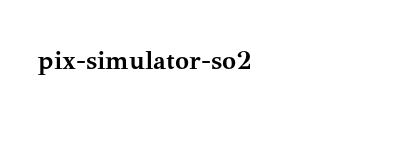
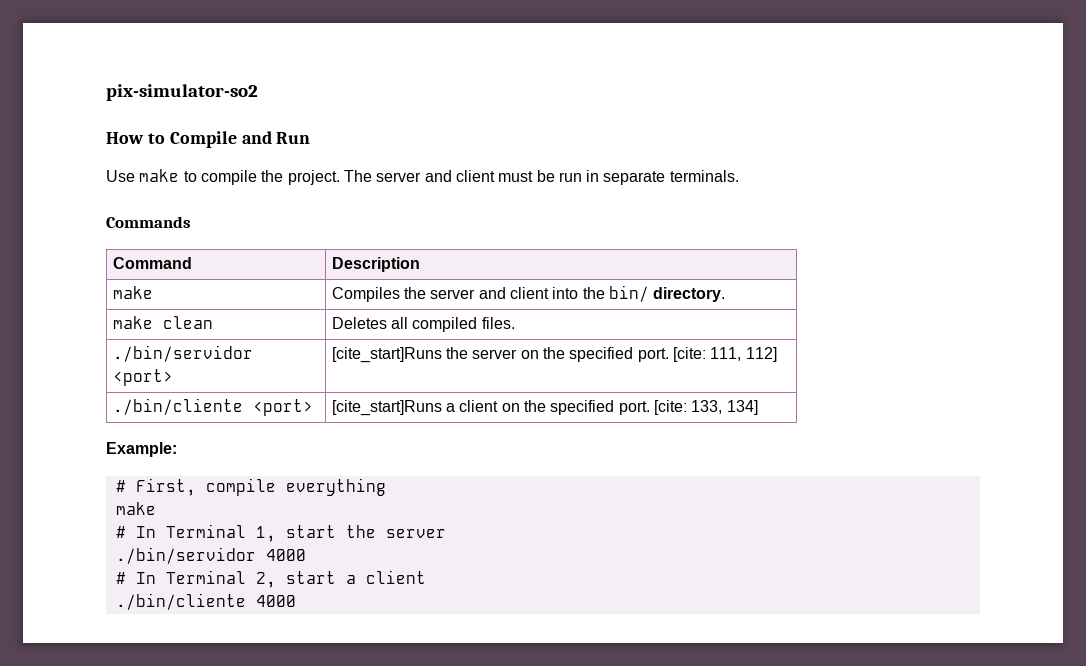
(252, 63) none -> [106,131,311,148] [106,169,739,185] [106,216,191,228] [112,257,192,269] [331,257,420,272] [112,286,153,299] [331,285,726,302] [112,316,213,329] [331,317,515,332] [112,345,253,362] [112,369,173,386] [331,347,777,363] [112,398,313,416] [331,400,758,416] [106,442,177,457] [115,478,386,496] [115,502,156,515] [115,524,446,542] [115,547,306,564] [115,570,426,588] [115,593,296,610] // How to Compile and Run // Use make to compile the project. The server and client must be run in separate terminals. // Commands // Command | Description // make | Compiles the server and client into the bin/ directory. // make clean | Deletes all compiled files. // ./bin/servidor <port> | [cite_start]Runs the server on the specified port. [cite: 111, 112] // ./bin/cliente <port> | [cite_start]Runs a client on the specified port. [cite: 133, 134] // Example: // # First, compile everything // make // # In Terminal 1, start the server // ./bin/servidor 4000 // # In Terminal 2, start a client // ./bin/cliente 4000

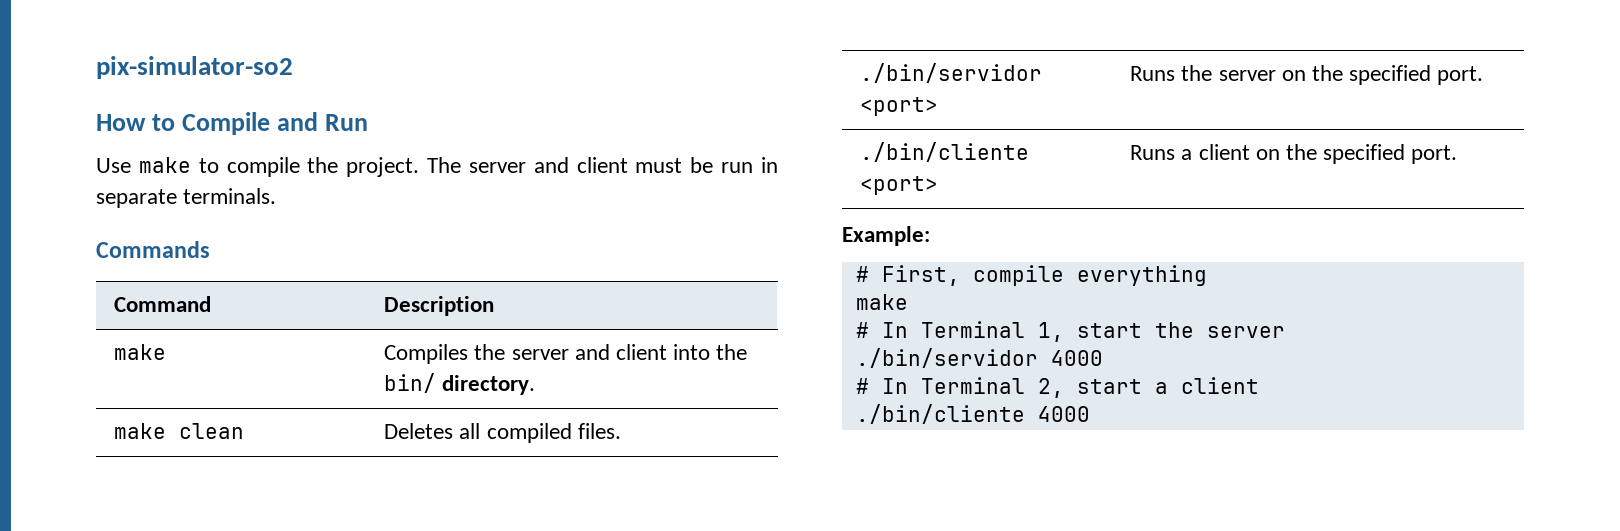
[331,347,442,363] [cite_start]Runs -> [1130,66,1176,81] Runs
[672,347,777,362] [cite: 111, 112] -> (1484, 75) none
[331,400,442,416] [cite_start]Runs -> [1130,145,1176,160] Runs
[653,400,758,415] [cite: 133, 134] -> (1458, 154) none

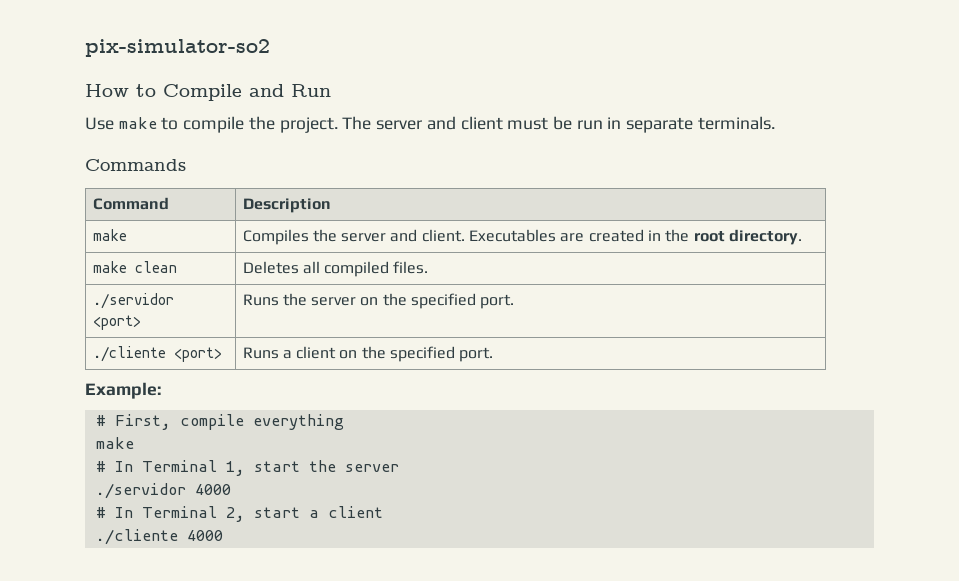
[616,344,748,360] [384,373,437,393] client into the bin/ -> [421,229,725,242] client. Executables are created in the root
[860,63,1043,83] ./bin/servidor -> [92,293,174,309] ./servidor
[860,142,1030,162] ./bin/cliente -> [92,346,166,362] ./cliente
[855,348,1038,368] ./bin/servidor -> [95,483,186,499] ./servidor
[855,404,1025,424] ./bin/cliente -> [95,529,178,545] ./cliente

